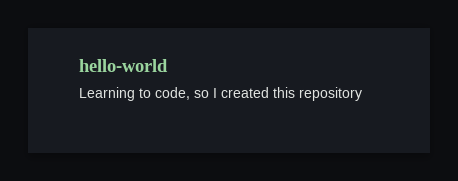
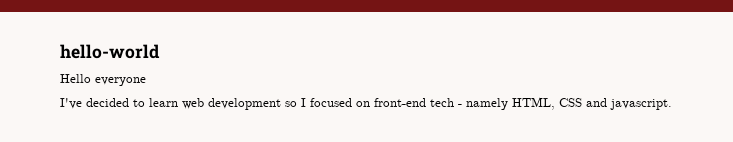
[79,87,362,101] Learning to code, so I created this repository -> [60,74,146,86] [60,97,672,110] Hello everyone // I've decided to learn web development so I focused on front-end tech - namely HTML, CSS and javascript.

